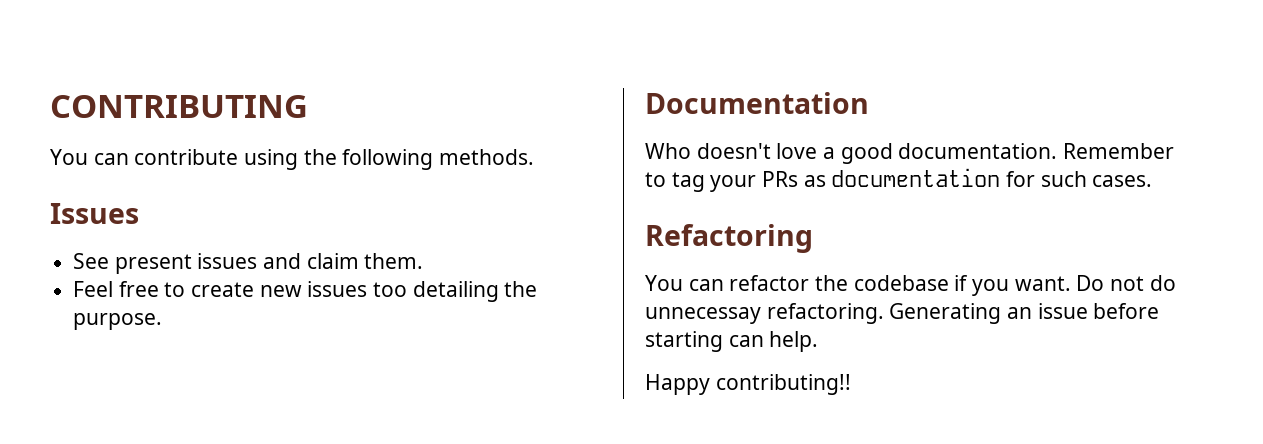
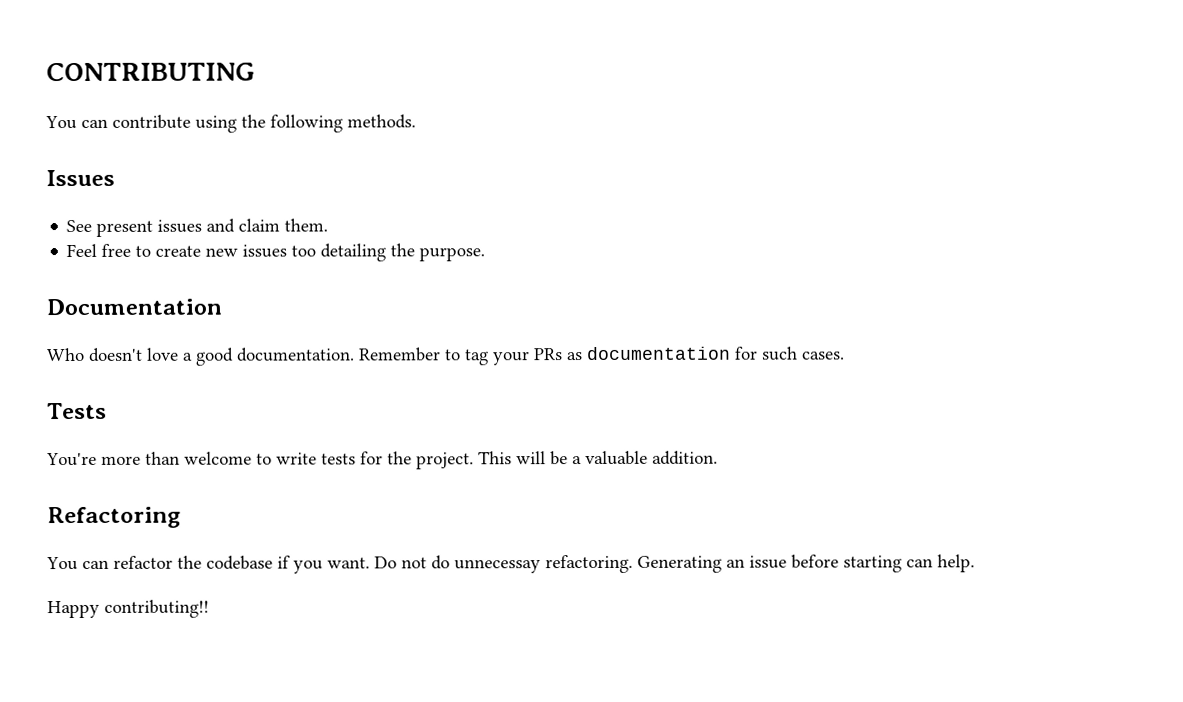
(1153, 181) none -> [47,402,107,420] [46,450,718,470] // Tests // You're more than welcome to write tests for the project. This will be a valuable addition.

